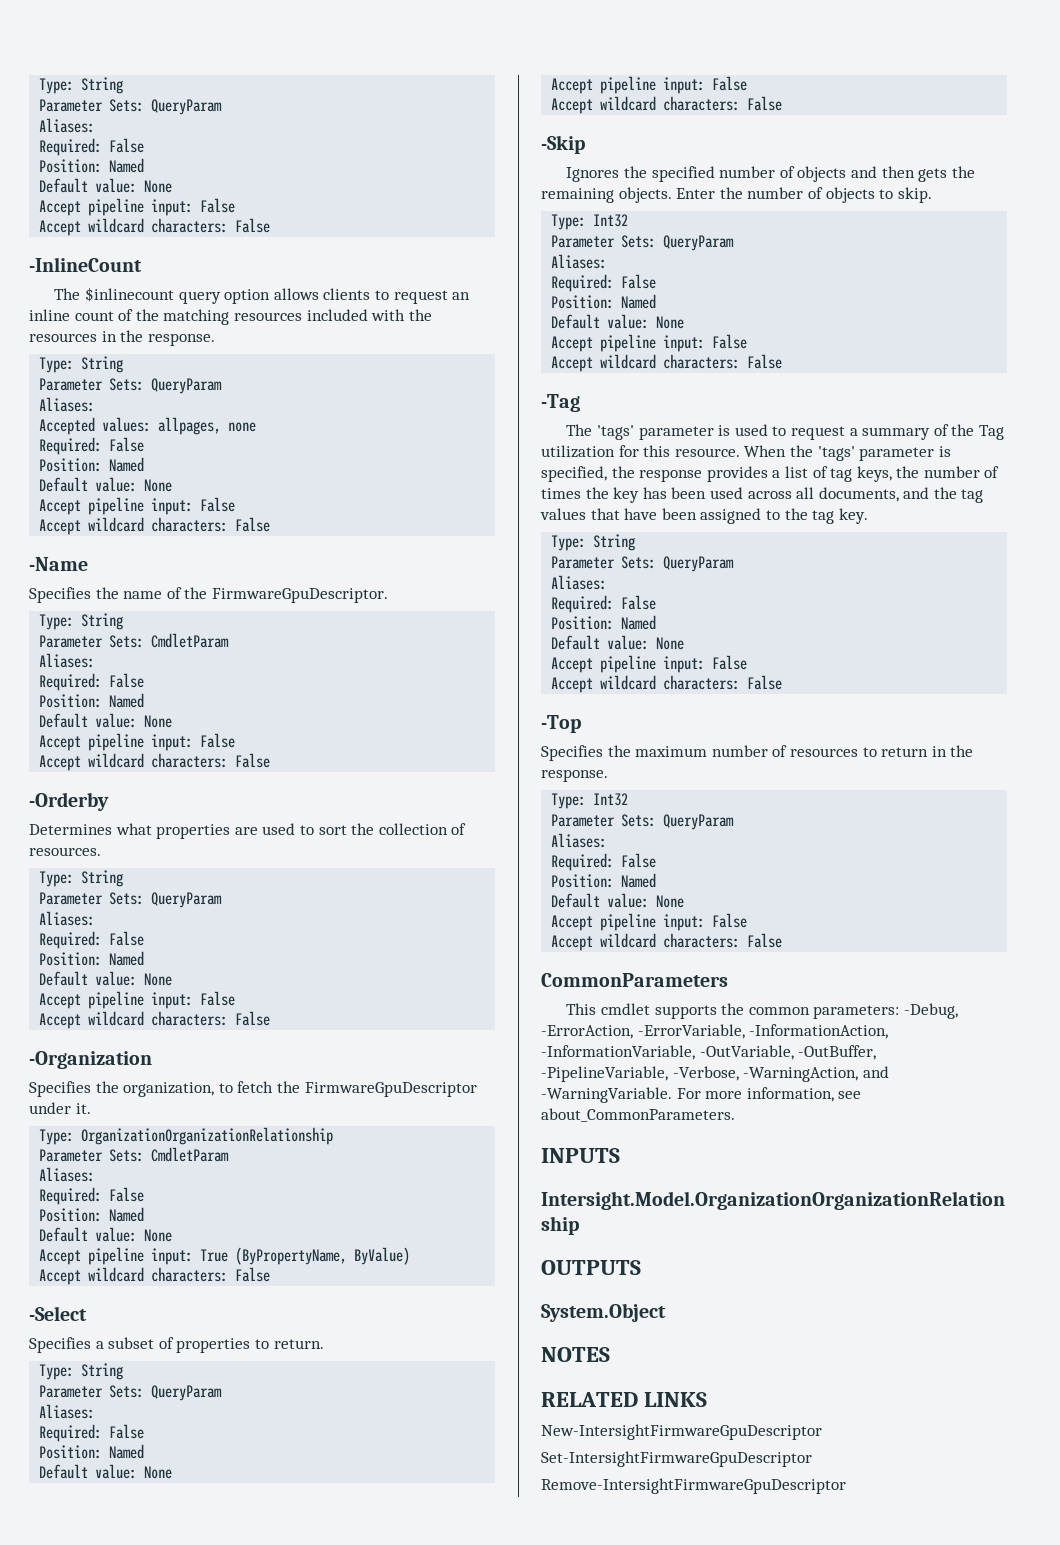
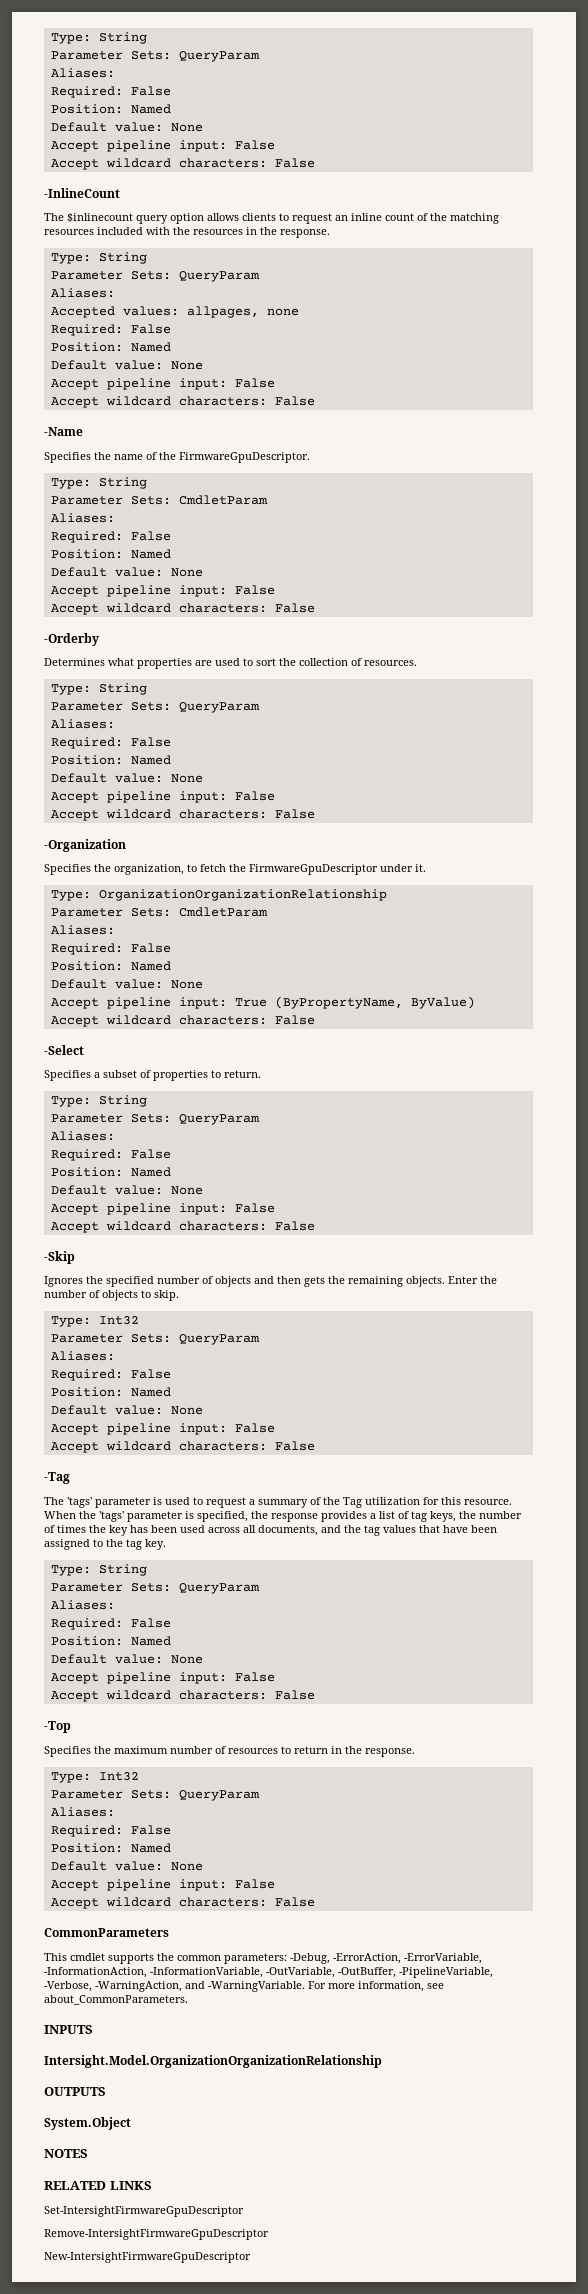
[541,1424,822,1440] // New-IntersightFirmwareGpuDescriptor -> (152, 2185) none
(846, 1486) none -> [44,2252,251,2263] // New-IntersightFirmwareGpuDescriptor

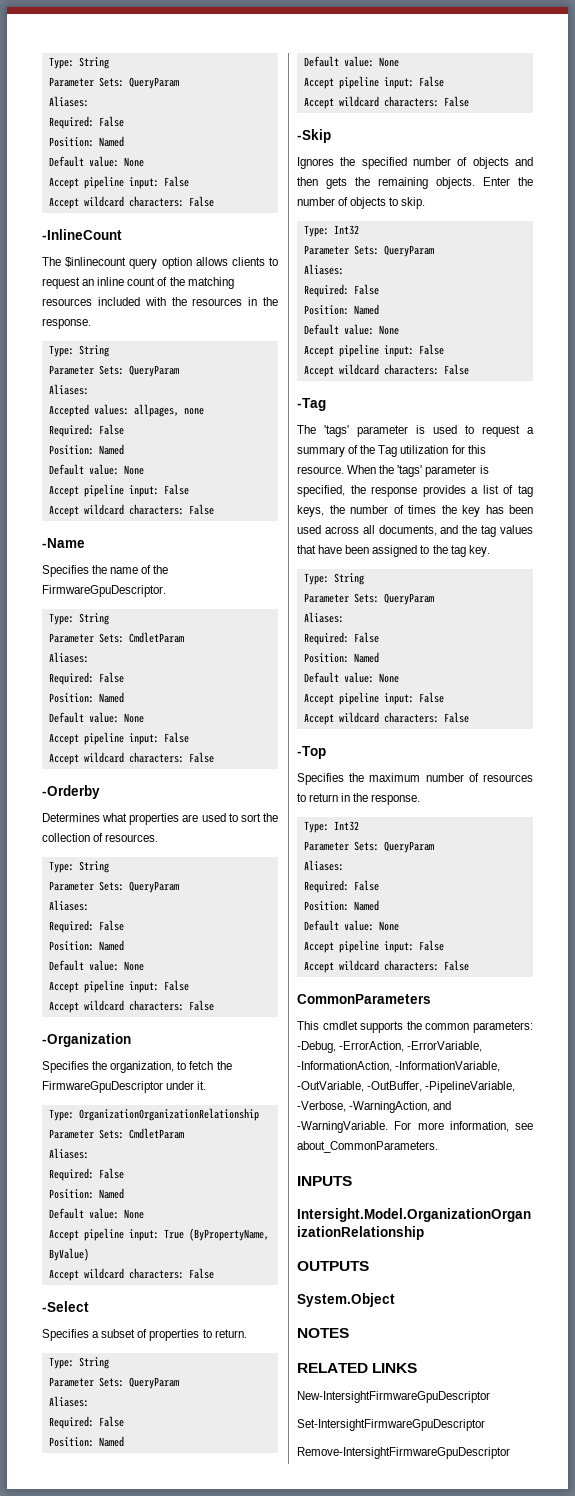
(152, 2185) none -> [297,1391,490,1403] // New-IntersightFirmwareGpuDescriptor
[44,2252,251,2263] // New-IntersightFirmwareGpuDescriptor -> (510, 1453) none

